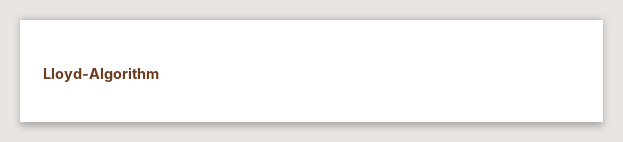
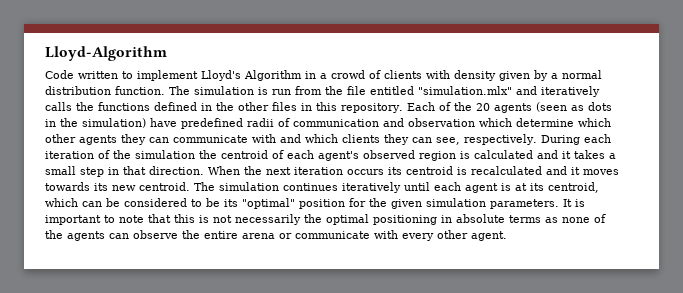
(159, 74) none -> [45,70,602,81] [45,86,600,97] [45,102,612,113] [45,118,611,129] [45,134,611,145] [45,150,616,161] [45,166,619,177] [45,182,599,193] [45,198,585,209] [45,214,606,225] [45,230,507,241] // Code written to implement Lloyd's Algorithm in a crowd of clients with density given by a normal distribution function. The simulation is run from the file entitled "simulation.mlx" and iteratively calls the functions defined in the other files in this repository. Each of the 20 agents (seen as dots in the simulation) have predefined radii of communication and observation which determine which other agents they can communicate with and which clients they can see, respectively. During each iteration of the simulation the centroid of each agent's observed region is calculated and it takes a small step in that direction. When the next iteration occurs its centroid is recalculated and it moves towards its new centroid. The simulation continues iteratively until each agent is at its centroid, which can be considered to be its "optimal" position for the given simulation parameters. It is important to note that this is not necessarily the optimal positioning in absolute terms as none of the agents can observe the entire arena or communicate with every other agent.

